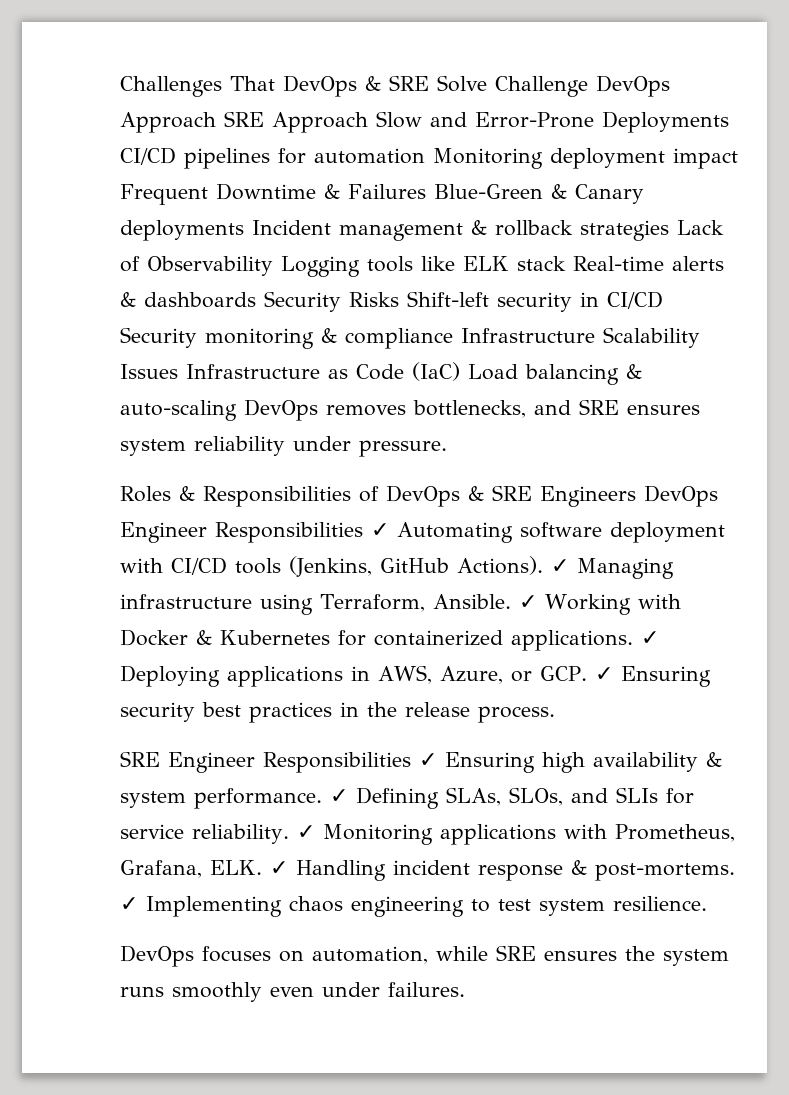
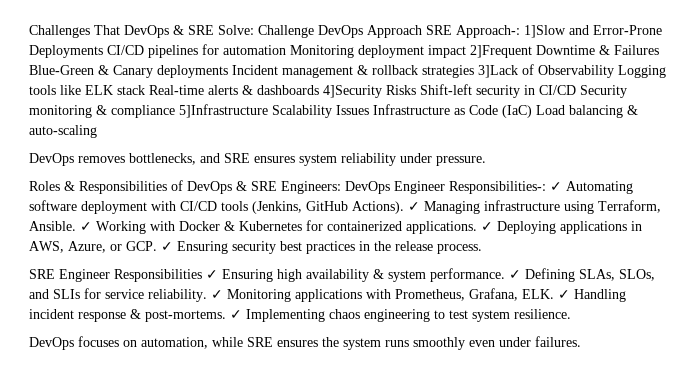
[437,75,487,92] Solve -> [218,25,254,35] Solve:
[272,111,422,133] Approach Slow -> [456,25,566,38] Approach-: 1]Slow
[120,184,208,205] Frequent -> [470,45,532,58] 2]Frequent
[677,220,724,235] Lack -> [478,65,518,78] 3]Lack
[264,291,341,312] Security -> [323,85,382,98] 4]Security
[461,328,595,343] Infrastructure -> [179,104,268,118] 5]Infrastructure
(237, 410) none -> (97, 131) //
[540,486,636,507] Engineers -> [281,181,341,194] Engineers:
[215,522,363,543] Responsibilities -> [449,181,546,194] Responsibilities-:

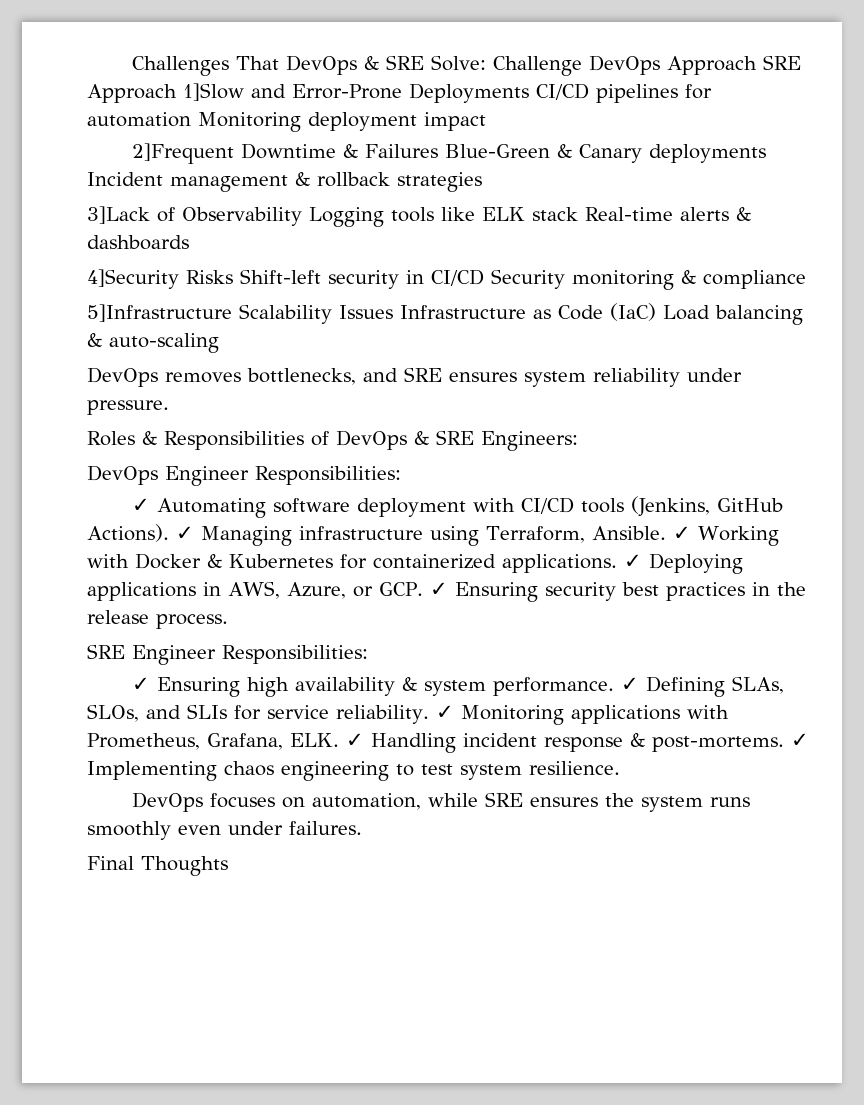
[456,25,520,38] Approach-: -> [87,84,177,103] Approach
(466, 51) none -> (486, 121) //
(474, 71) none -> (482, 182) //
(319, 90) none -> (189, 242) //
(175, 111) none -> (806, 279) //
(341, 187) none -> (578, 441) //
[449,181,546,194] Responsibilities-: -> [255,466,401,485] Responsibilities: //
[114,269,202,282] Responsibilities -> [222,645,368,664] Responsibilities: //
(581, 341) none -> [87,856,228,876] // Final Thoughts

